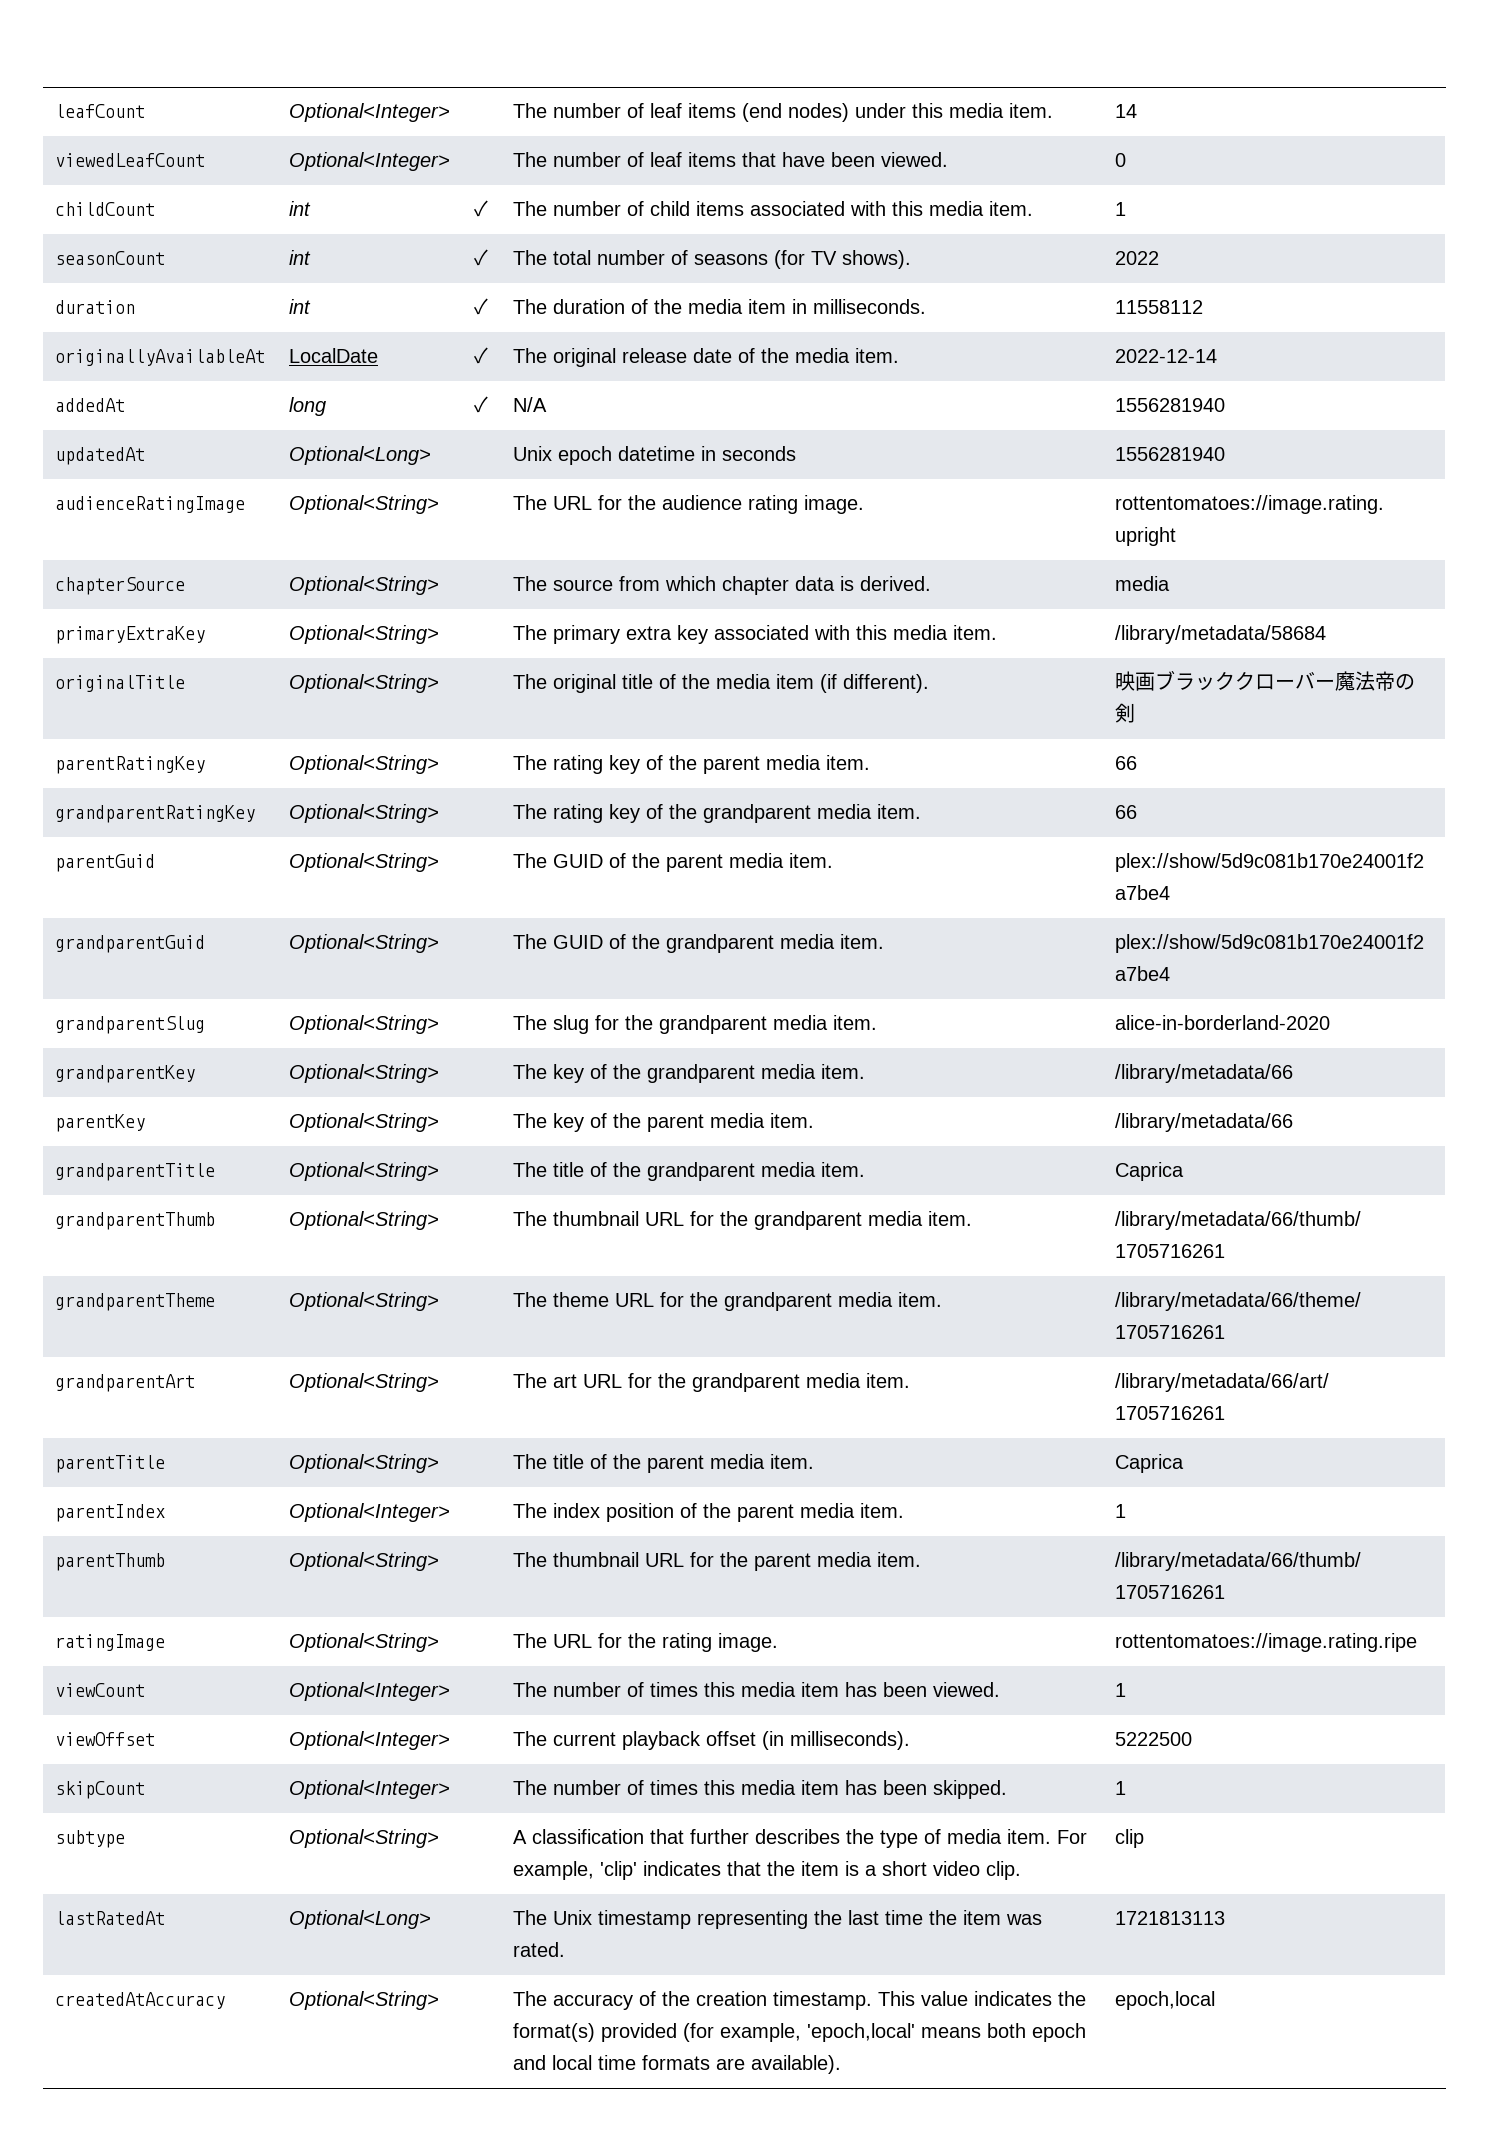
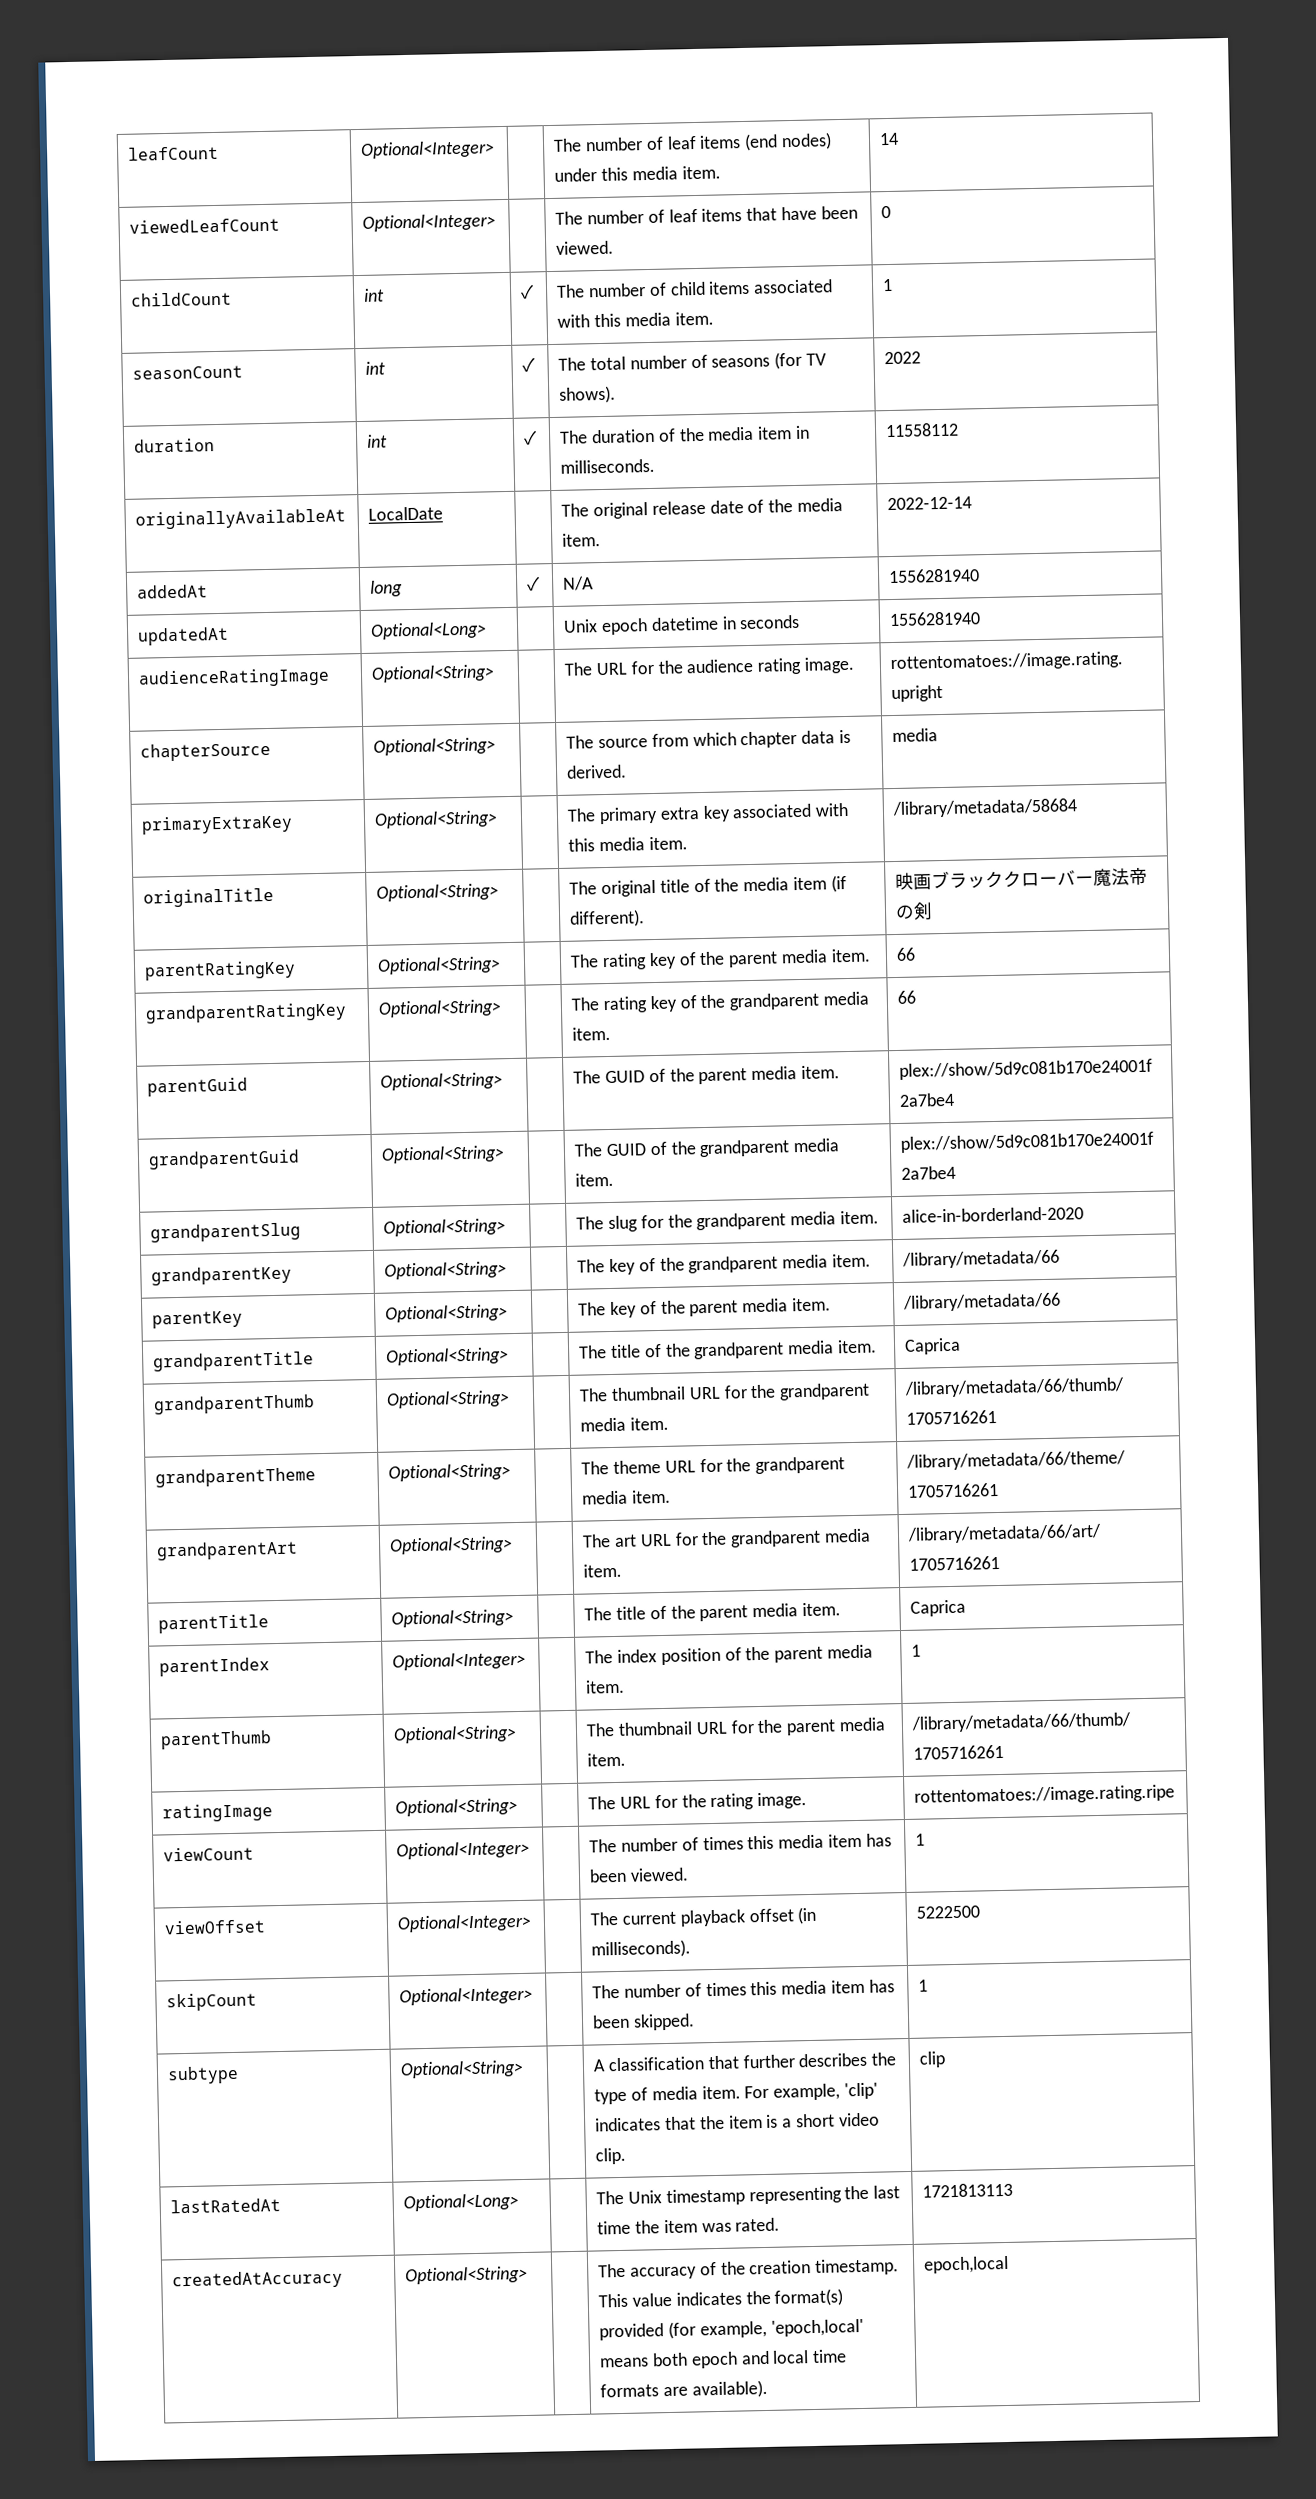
[473,347,488,364] ✓ -> (444, 513) none

